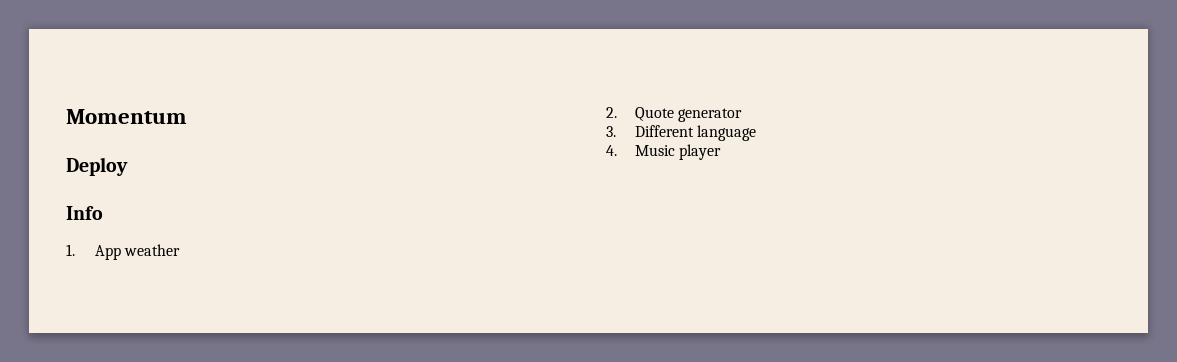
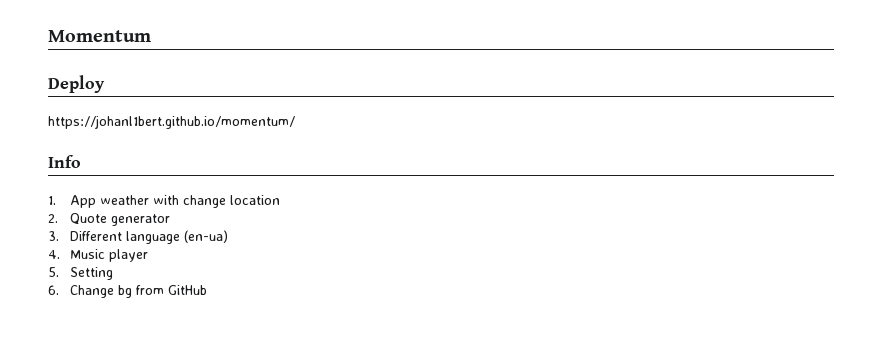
(128, 166) none -> [48,115,295,129] // https://johanl1bert.github.io/momentum/
(181, 250) none -> [152,195,280,208] with change location
(757, 133) none -> [183,230,228,243] (en-ua)
(722, 152) none -> [48,267,113,280] [48,285,207,298] // 5. Setting // 6. Change bg from GitHub

